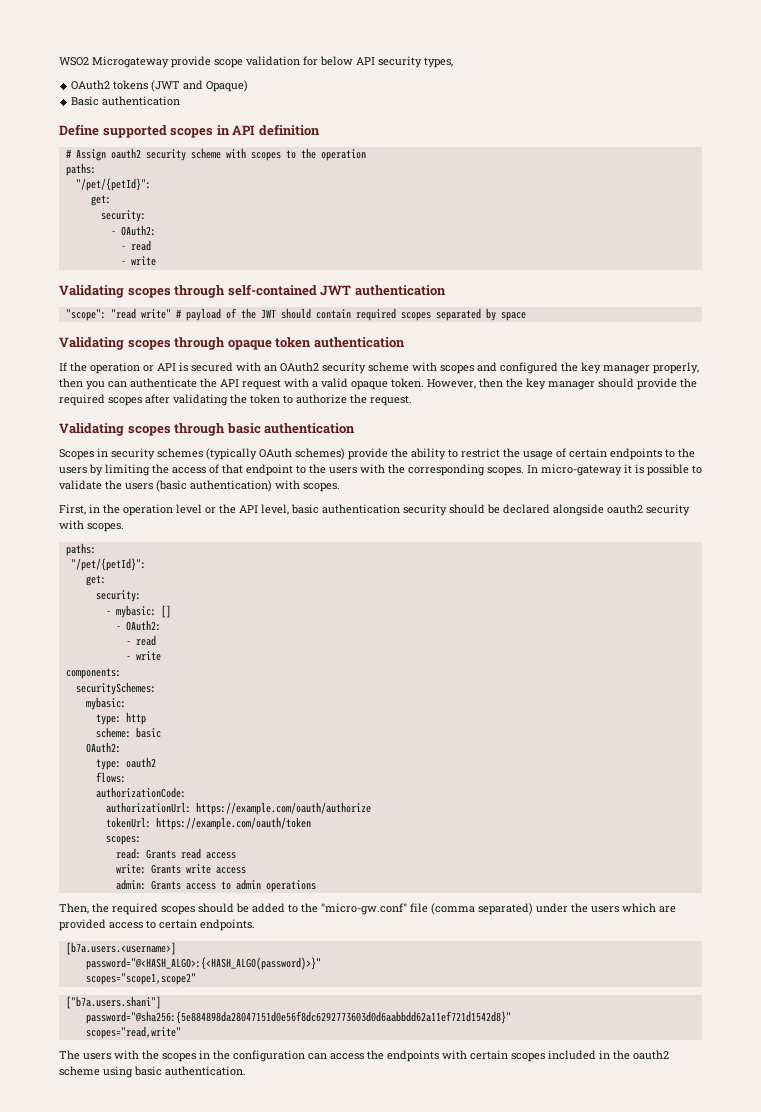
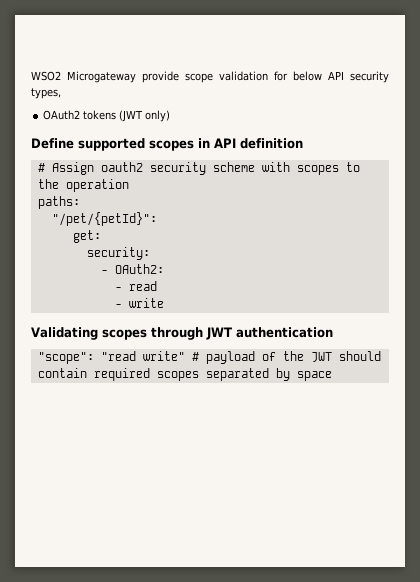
[183,80,249,92] [71,96,181,106] and Opaque) // Basic authentication -> [145,110,171,122] only)
[227,284,317,296] self-contained -> (203, 333) none
[59,337,405,350] [59,362,699,374] [59,378,697,390] [59,394,412,406] [59,423,356,436] [59,448,695,460] [59,464,702,476] [59,480,340,492] [59,504,690,516] [59,520,124,532] [65,543,96,556] [70,558,146,571] [85,575,106,586] [95,590,141,602] [105,605,171,618] [115,620,161,631] [125,635,156,646] [125,651,161,661] [65,668,121,679] [75,682,156,695] [85,697,126,710] [95,712,146,725] [95,727,161,738] [85,742,121,753] [95,757,156,770] [95,772,126,783] [95,787,186,798] [105,802,371,815] [105,817,311,830] [105,836,141,845] [115,848,236,859] [115,864,246,874] [115,879,316,892] [59,903,676,915] [59,919,255,931] [65,942,176,955] [85,957,321,970] [85,973,196,985] [65,996,161,1009] [85,1011,511,1024] [85,1026,181,1039] [59,1050,669,1062] [59,1066,246,1078] // Validating scopes through opaque token authentication // If the operation or API is secured with an OAuth2 security scheme with scopes and configured the key manager properly, then you can authenticate the API request with a valid opaque token. However, then the key manager should provide the required scopes after validating the token to authorize the request. // Validating scopes through basic authentication // Scopes in security schemes (typically OAuth schemes) provide the ability to restrict the usage of certain endpoints to the users by limiting the access of that endpoint to the users with the corresponding scopes. In micro-gateway it is possible to validate the users (basic authentication) with scopes. // First, in the operation level or the API level, basic authentication security should be declared alongside oauth2 security with scopes. // paths: // "/pet/{petId}": // get: // security: // - mybasic: [] // - OAuth2: // - read // - write // components: // securitySchemes: // mybasic: // type: http // scheme: basic // OAuth2: // type: oauth2 // flows: // authorizationCode: // authorizationUrl: https://example.com/oauth/authorize // tokenUrl: https://example.com/oauth/token // scopes: // read: Grants read access // write: Grants write access // admin: Grants access to admin operations // Then, the required scopes should be added to the "micro-gw.conf" file (comma separated) under the users which are provided access to certain endpoints. // [b7a.users.<username>] // password="@<HASH_ALGO>:{<HASH_ALGO(password)>}" // scopes="scope1,scope2" // ["b7a.users.shani"] // password="@sha256:{5e884898da28047151d0e56f8dc6292773603d0d6aabbdd62a11ef721d1542d8}" // scopes="read,write" // The users with the scopes in the configuration can access the endpoints with certain scopes included in the oauth2 scheme using basic authentication. -> (332, 376) none

